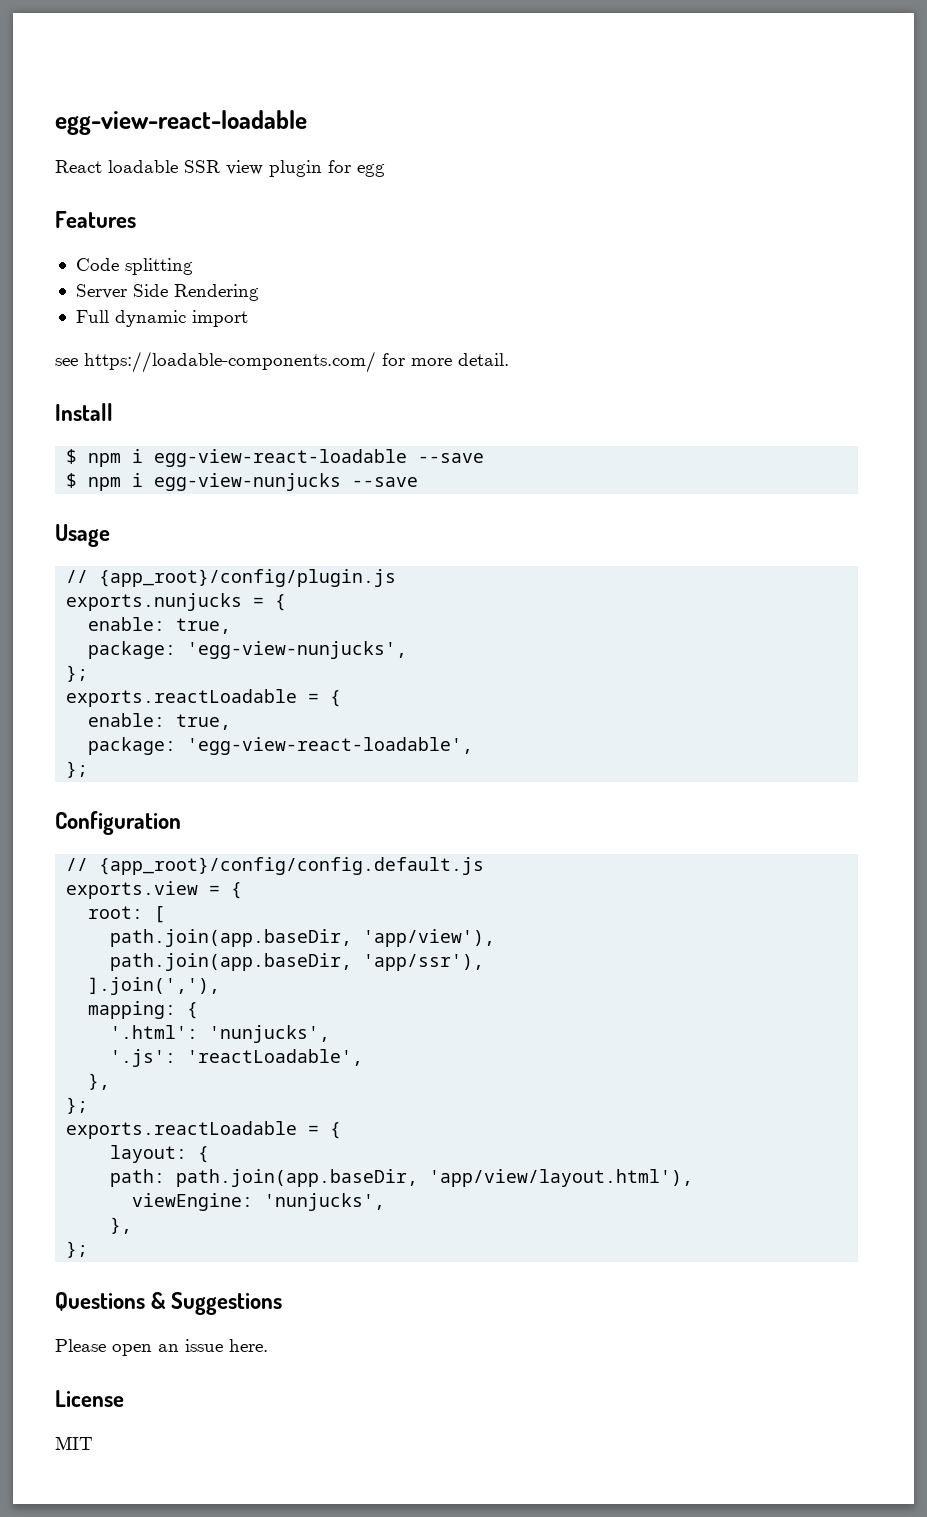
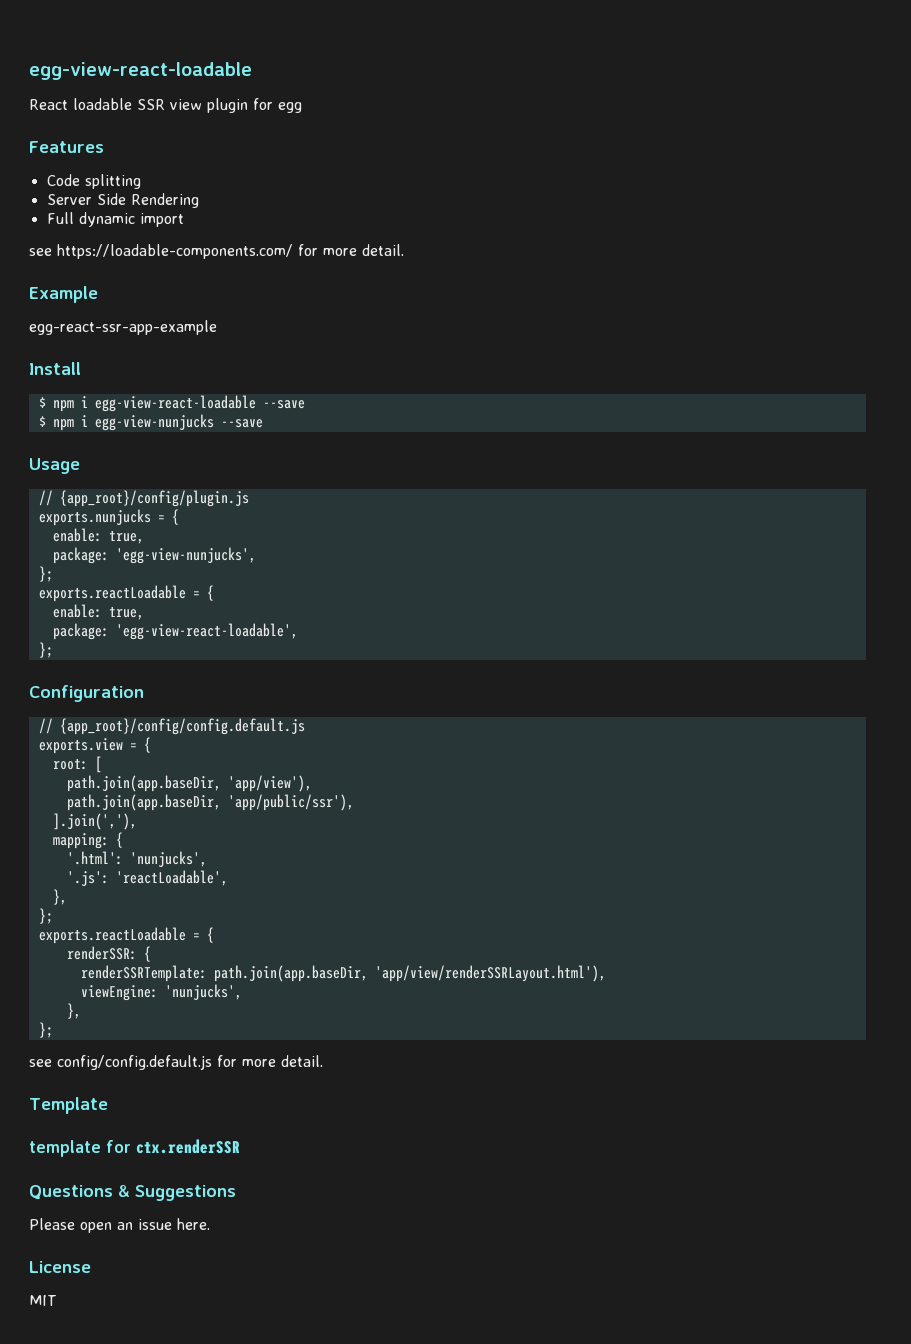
(509, 359) none -> [29,286,98,303] [29,320,217,335] // Example // egg-react-ssr-app-example
[363,954,485,971] 'app/ssr'), -> [227,794,354,811] 'app/public/ssr'),
[110,1145,210,1163] [110,1169,694,1187] layout: { // path: path.join(app.baseDir, 'app/view/layout.html'), -> [66,946,151,962] [80,965,606,982] renderSSR: { // renderSSRTemplate: path.join(app.baseDir, 'app/view/renderSSRLayout.html'),
(89, 1249) none -> [29,1055,323,1070] [29,1097,108,1114] [29,1139,240,1157] // see config/config.default.js for more detail. // Template // template for ctx.renderSSR

